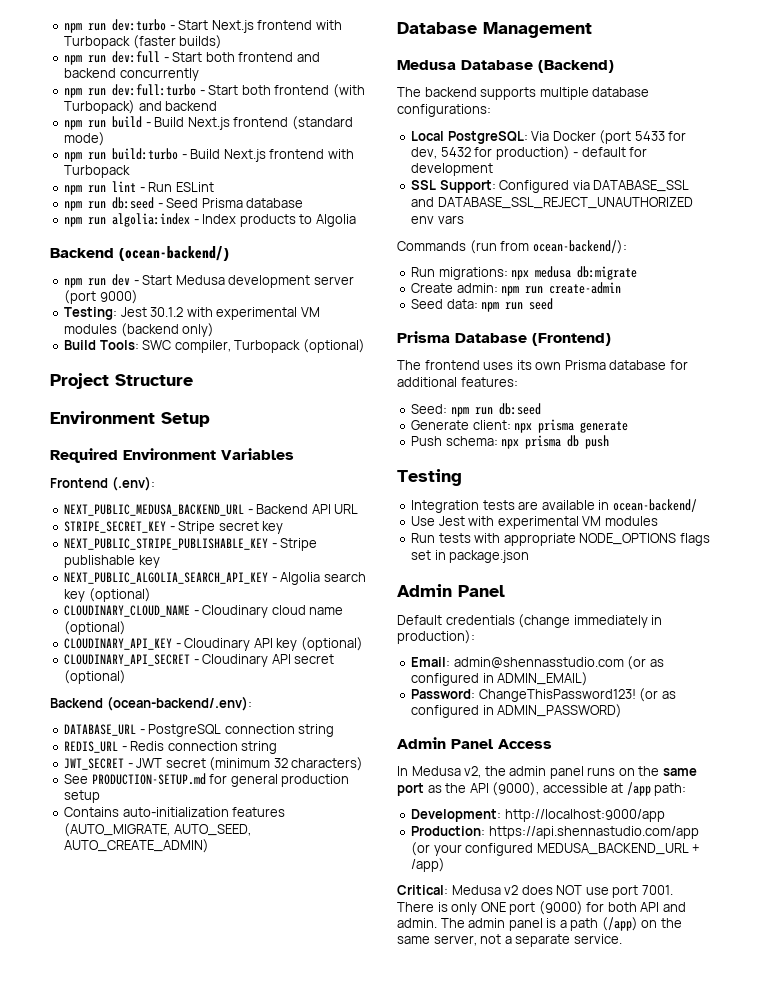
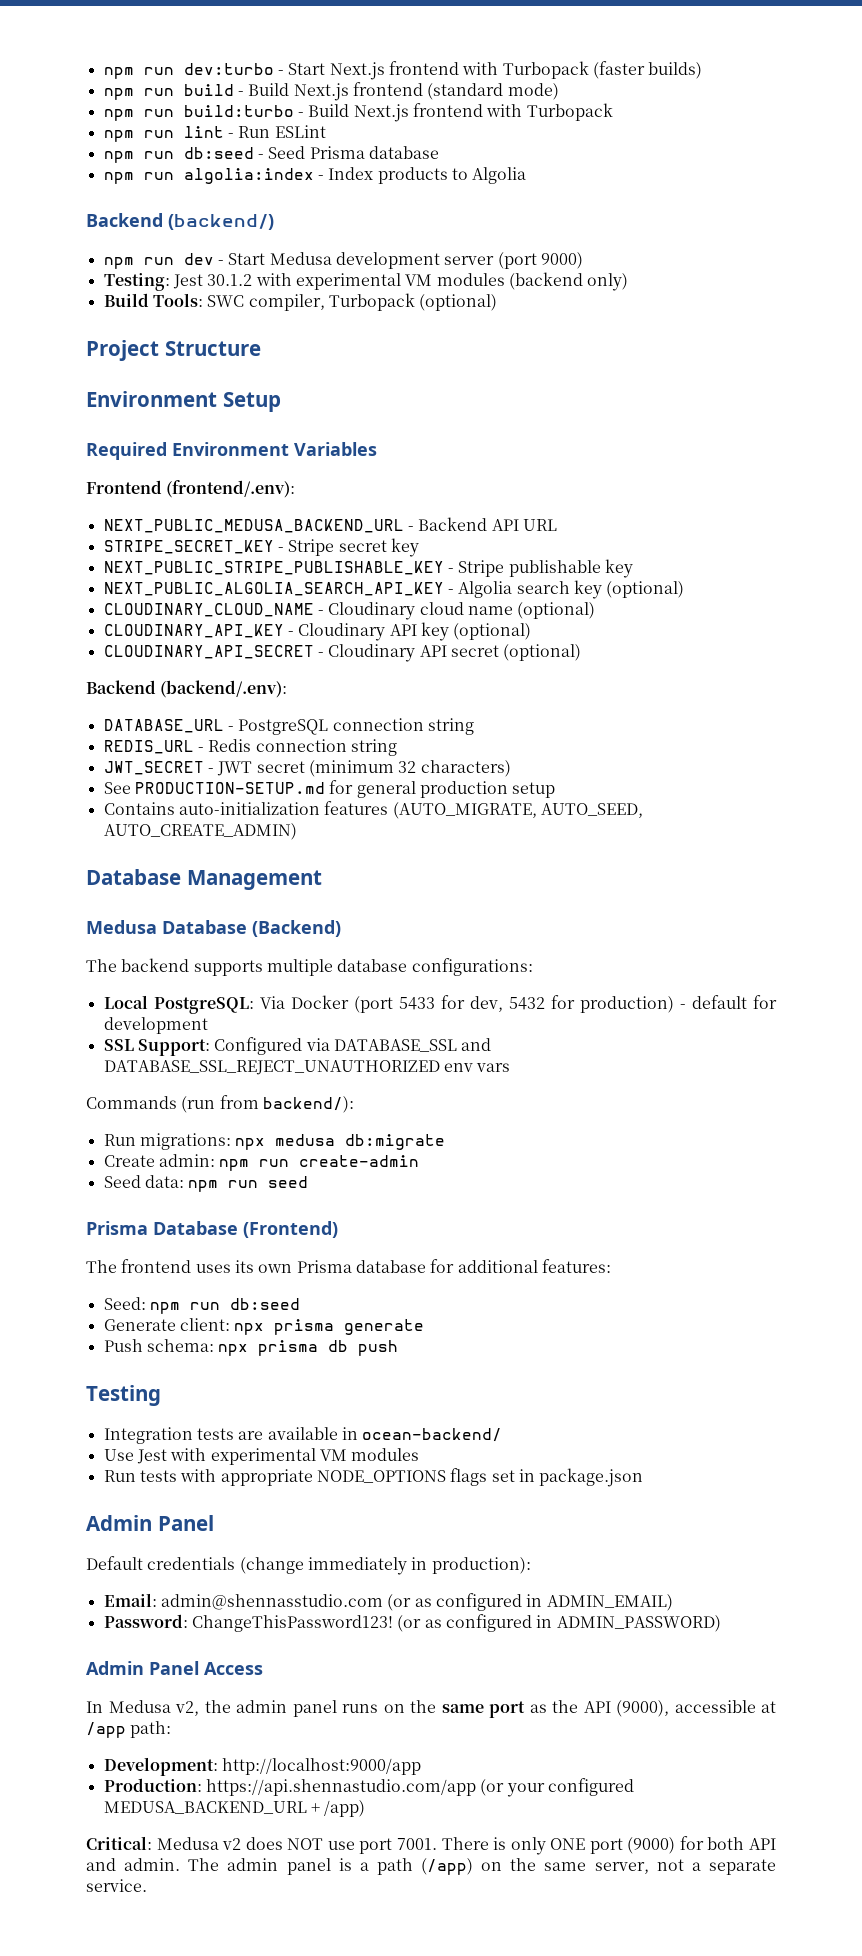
[64,51,320,65] [64,68,199,81] [64,84,365,98] [64,100,218,114] // npm run dev:full - Start both frontend and backend concurrently // npm run dev:full:turbo - Start both frontend (with Turbopack) and backend -> (703, 70) none
[119,246,229,261] (ocean-backend/) -> [168,214,274,230] (backend/)
[111,476,155,491] (.env): -> [166,480,296,498] (frontend/.env):
[106,696,252,711] (ocean-backend/.env): -> [160,680,288,698] (backend/.env):
[532,240,627,254] ocean-backend/): -> [262,1096,354,1113] backend/):

